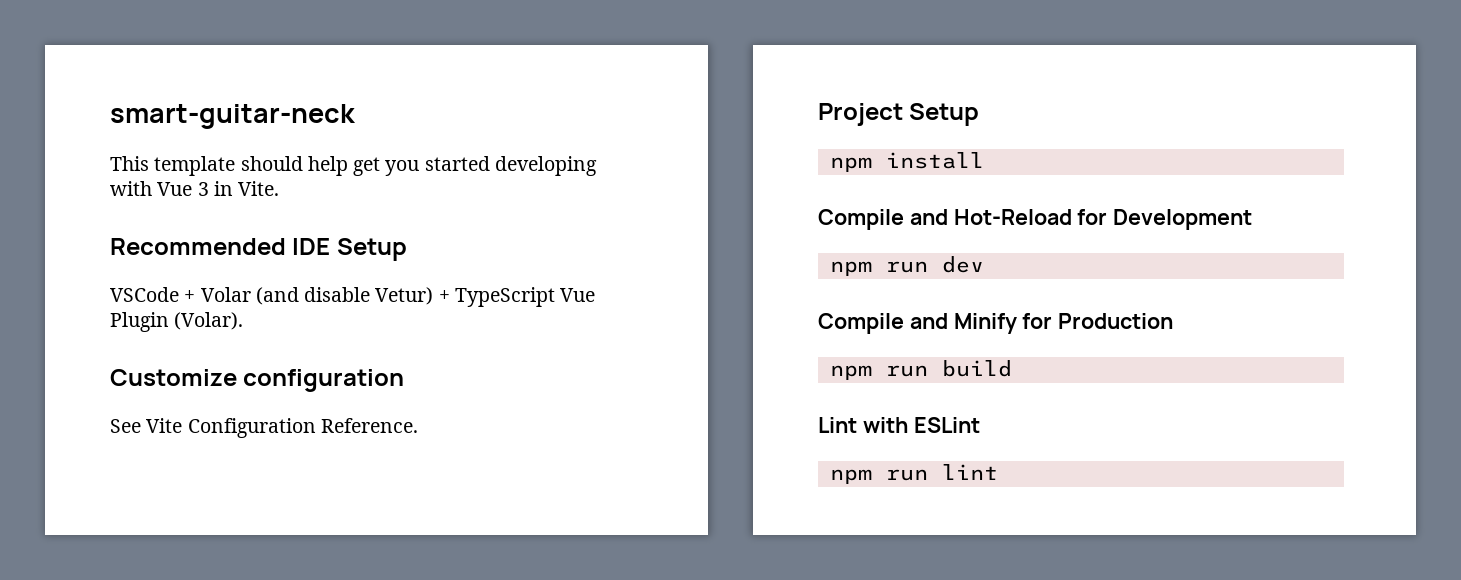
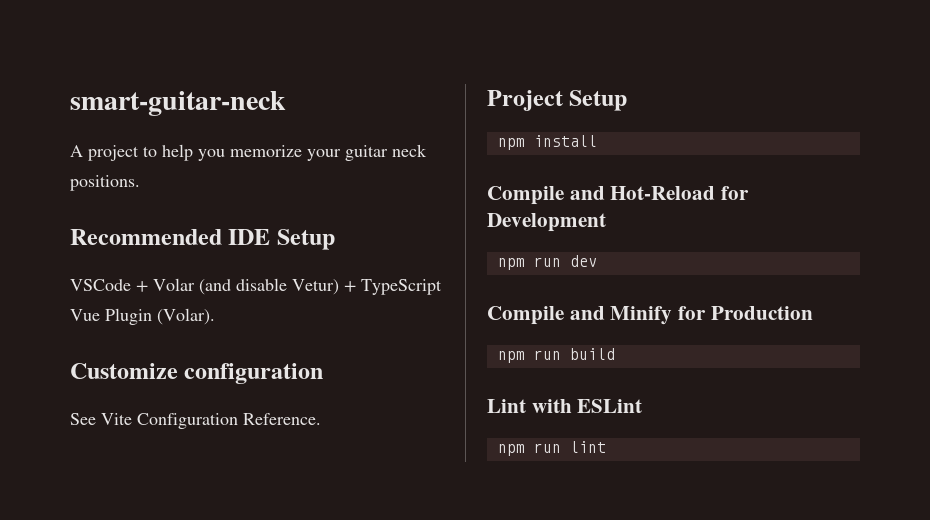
[110,156,597,176] [110,181,280,196] This template should help get you started developing with Vue 3 in Vite. -> [70,144,427,161] [70,175,140,191] A project to help you memorize your guitar neck positions.

